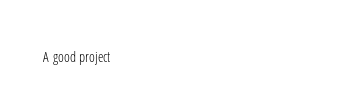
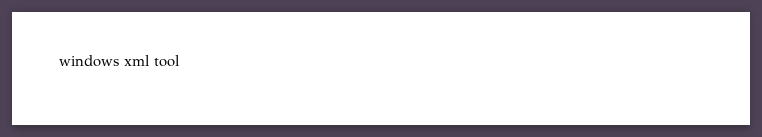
[43,51,111,65] A good project -> [59,55,180,67] windows xml tool

